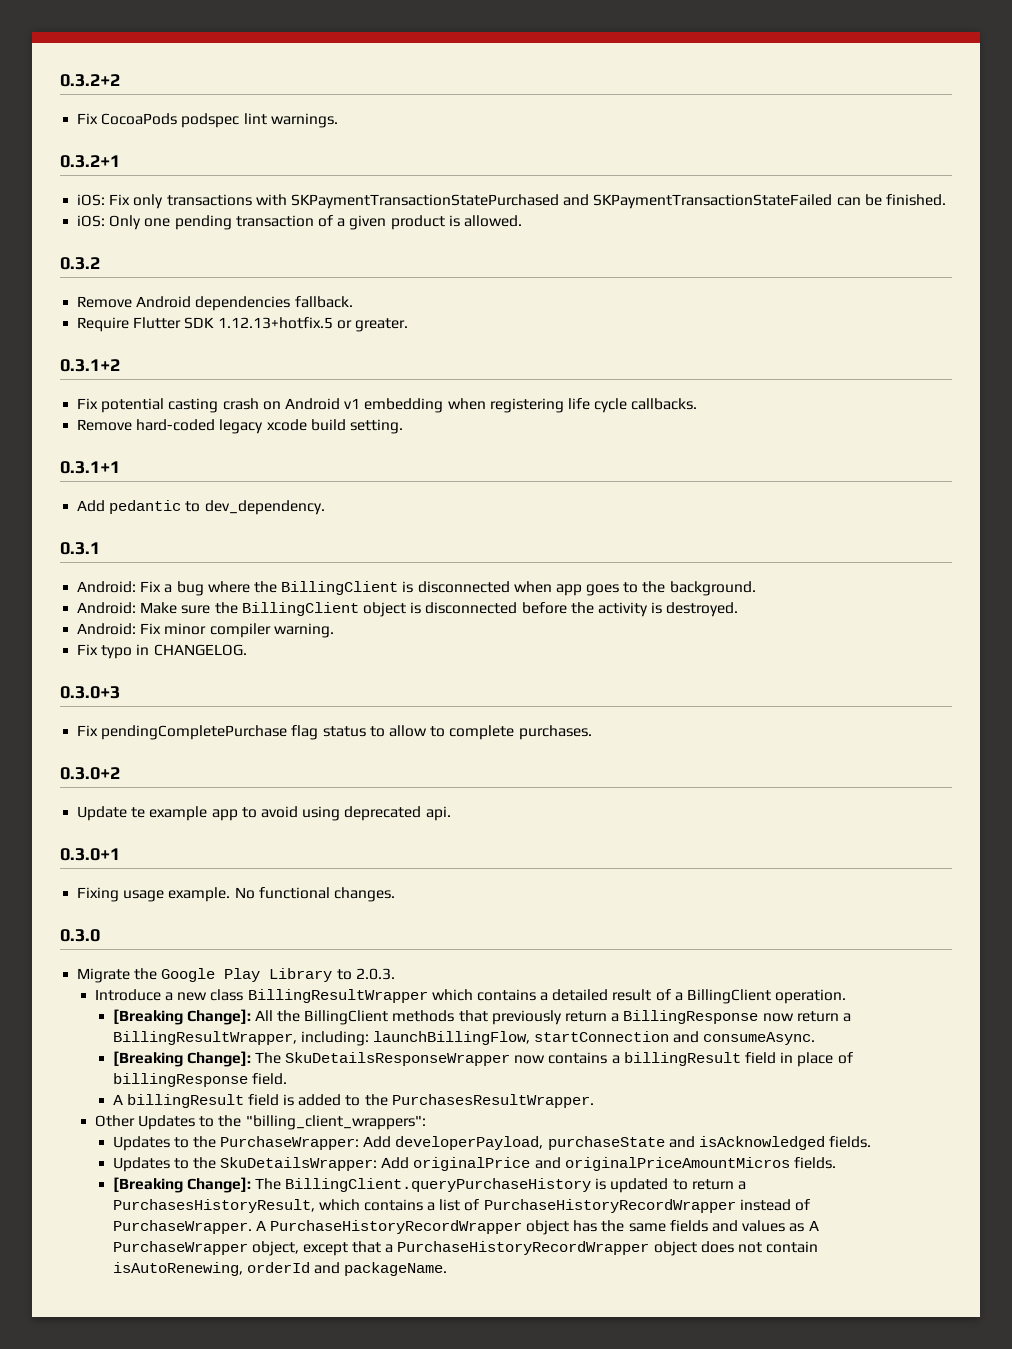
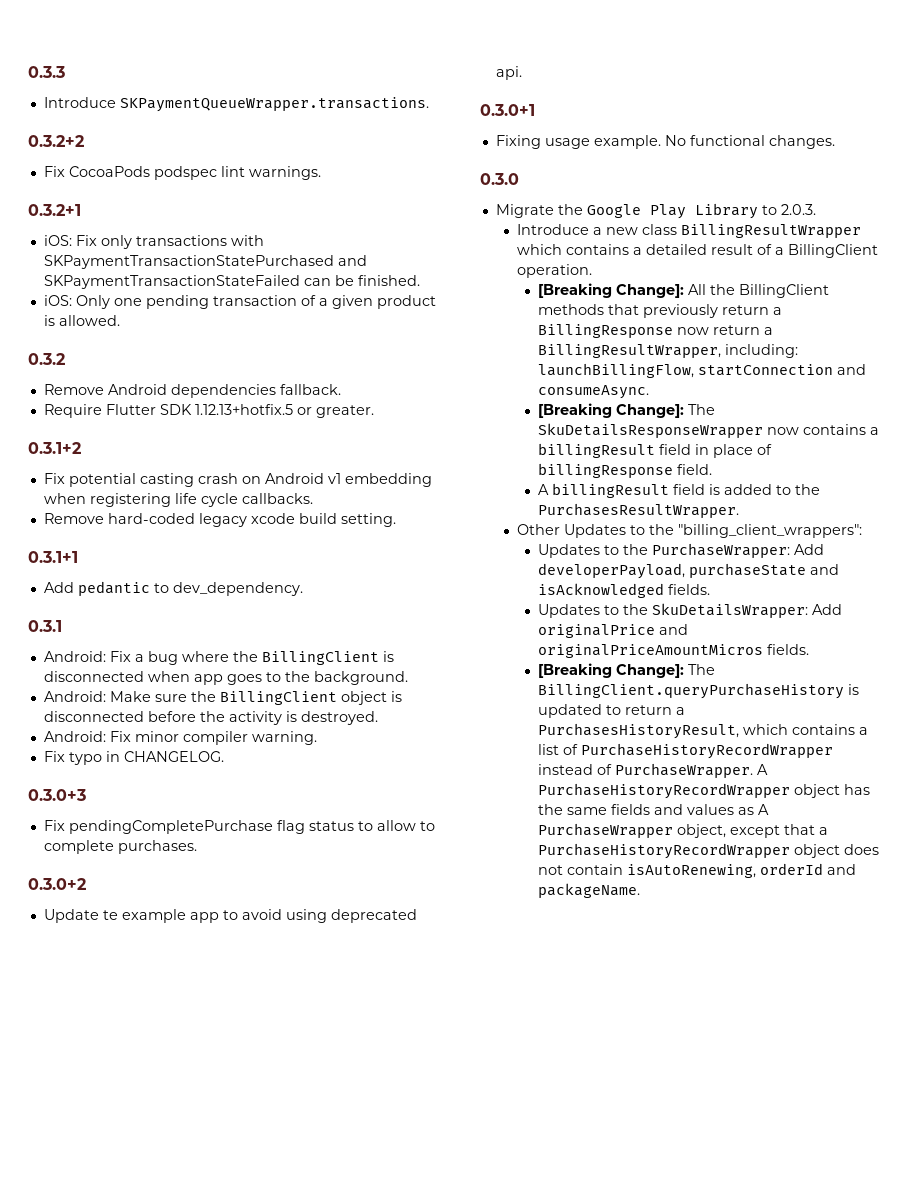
(60, 80) none -> [28,66,65,78] [43,97,429,112] 0.3.3 // Introduce SKPaymentQueueWrapper.transactions. //

